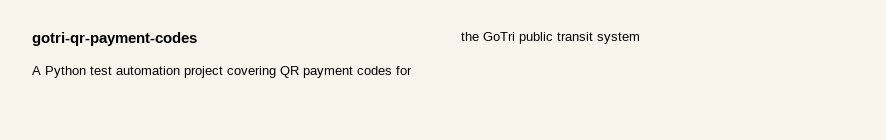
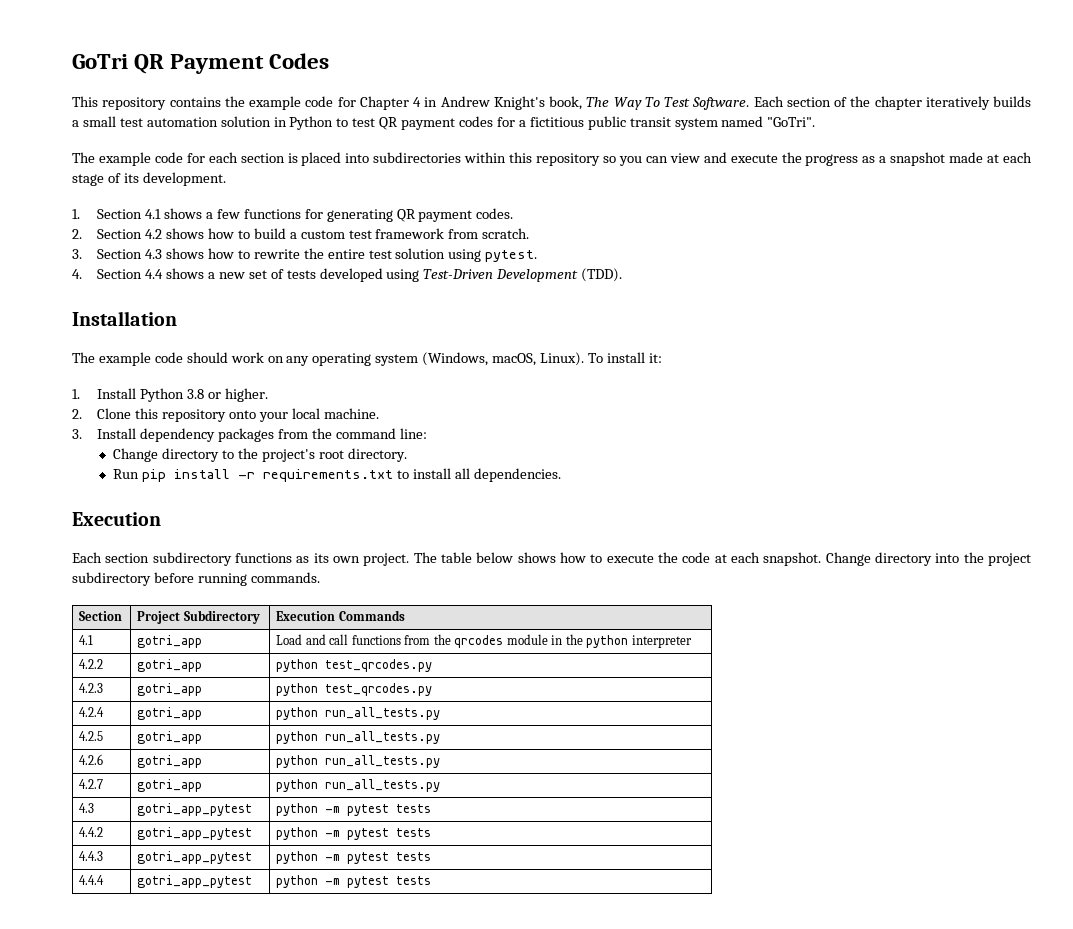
[32,32,197,46] [32,66,276,78] gotri-qr-payment-codes // A Python test automation project covering -> [72,53,330,74] [72,96,1031,110] [72,116,376,130] GoTri QR Payment Codes // This repository contains the example code for Chapter 4 in Andrew Knight's book, The Way To Test Software. Each section of the chapter iteratively builds a small test automation solution in Python to test
[461,32,515,41] the GoTri -> [518,117,584,127] a fictitious
(640, 38) none -> [721,116,816,127] [72,152,1032,166] [72,172,226,186] [72,208,514,222] [72,228,530,239] [72,248,538,262] [72,268,623,282] [72,311,177,326] [72,352,662,366] [72,388,268,402] [72,408,379,422] [72,428,427,442] [113,448,407,462] [113,468,561,482] [72,512,161,526] [72,552,1032,566] [72,572,320,586] [79,611,123,621] [137,610,260,624] [276,610,405,621] [79,635,94,645] [137,635,203,648] [276,634,692,648] [79,659,104,669] [137,659,203,672] [276,659,433,672] [79,683,104,693] [137,683,203,696] [276,683,433,696] [79,707,105,717] [137,707,203,720] [276,707,441,720] [79,731,104,741] [137,731,203,744] [276,731,441,744] [79,754,104,765] [137,755,203,768] [276,755,441,768] [79,779,104,789] [137,779,203,792] [276,779,441,792] [79,803,95,813] [137,803,253,816] [276,803,432,816] [79,827,104,837] [137,827,253,840] [276,827,432,840] [79,851,104,861] [137,851,253,864] [276,851,432,864] [79,875,105,885] [137,875,253,888] [276,875,432,888] named "GoTri". // The example code for each section is placed into subdirectories within this repository so you can view and execute the progress as a snapshot made at each stage of its development. // 1. Section 4.1 shows a few functions for generating QR payment codes. // 2. Section 4.2 shows how to build a custom test framework from scratch. // 3. Section 4.3 shows how to rewrite the entire test solution using pytest. // 4. Section 4.4 shows a new set of tests developed using Test-Driven Development (TDD). // Installation // The example code should work on any operating system (Windows, macOS, Linux). To install it: // 1. Install Python 3.8 or higher. // 2. Clone this repository onto your local machine. // 3. Install dependency packages from the command line: // Change directory to the project's root directory. // Run pip install -r requirements.txt to install all dependencies. // Execution // Each section subdirectory functions as its own project. The table below shows how to execute the code at each snapshot. Change directory into the project subdirectory before running commands. // Section | Project Subdirectory | Execution Commands // 4.1 | gotri_app | Load and call functions from the qrcodes module in the python interpreter // 4.2.2 | gotri_app | python test_qrcodes.py // 4.2.3 | gotri_app | python test_qrcodes.py // 4.2.4 | gotri_app | python run_all_tests.py // 4.2.5 | gotri_app | python run_all_tests.py // 4.2.6 | gotri_app | python run_all_tests.py // 4.2.7 | gotri_app | python run_all_tests.py // 4.3 | gotri_app_pytest | python -m pytest tests // 4.4.2 | gotri_app_pytest | python -m pytest tests // 4.4.3 | gotri_app_pytest | python -m pytest tests // 4.4.4 | gotri_app_pytest | python -m pytest tests

